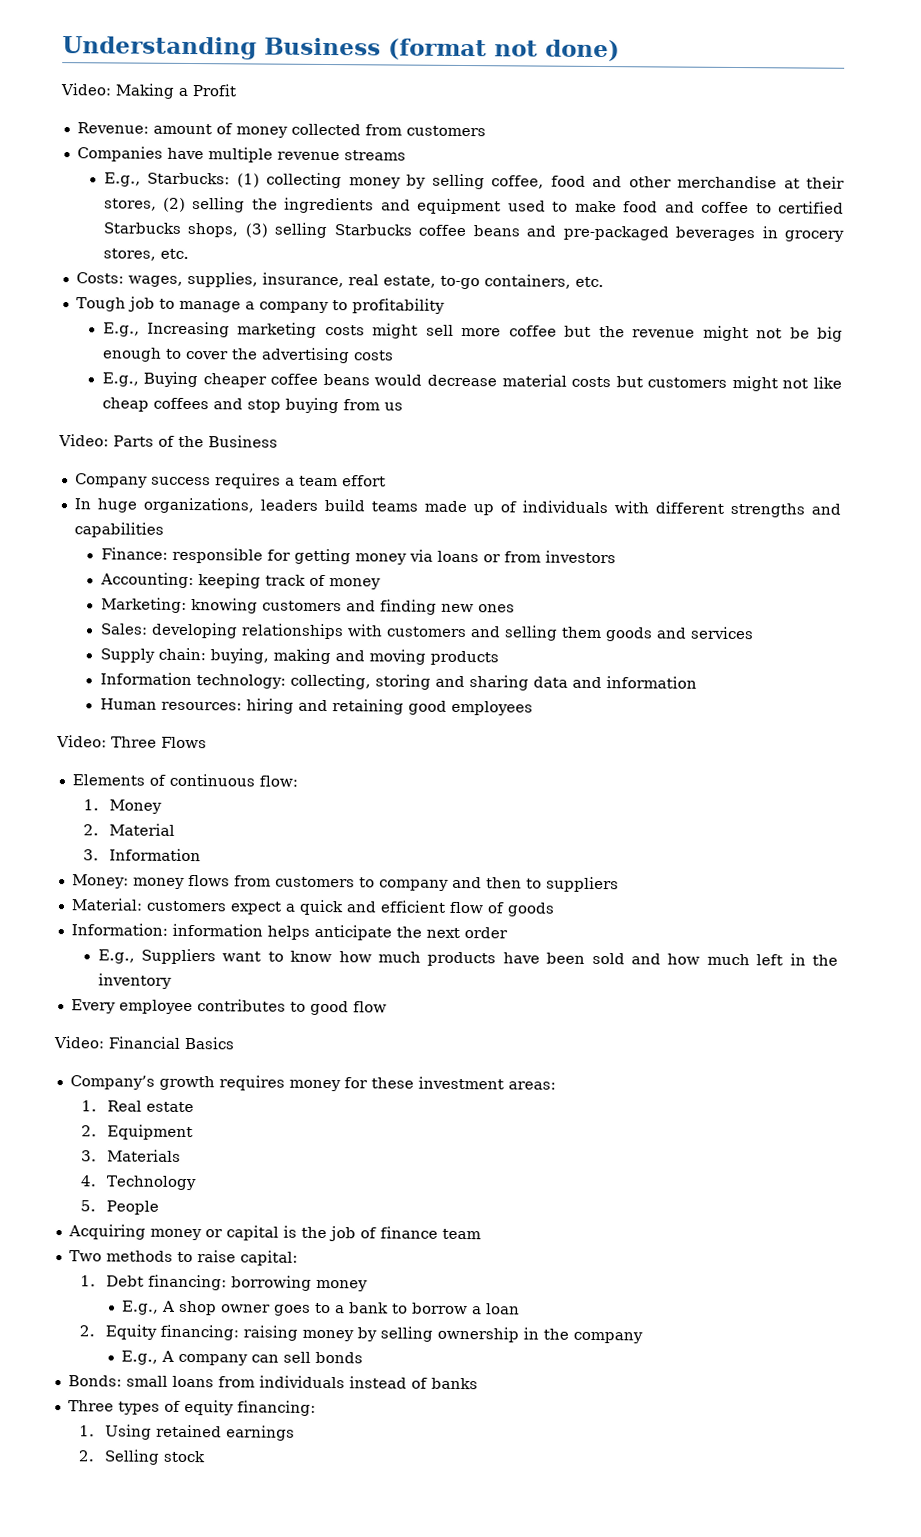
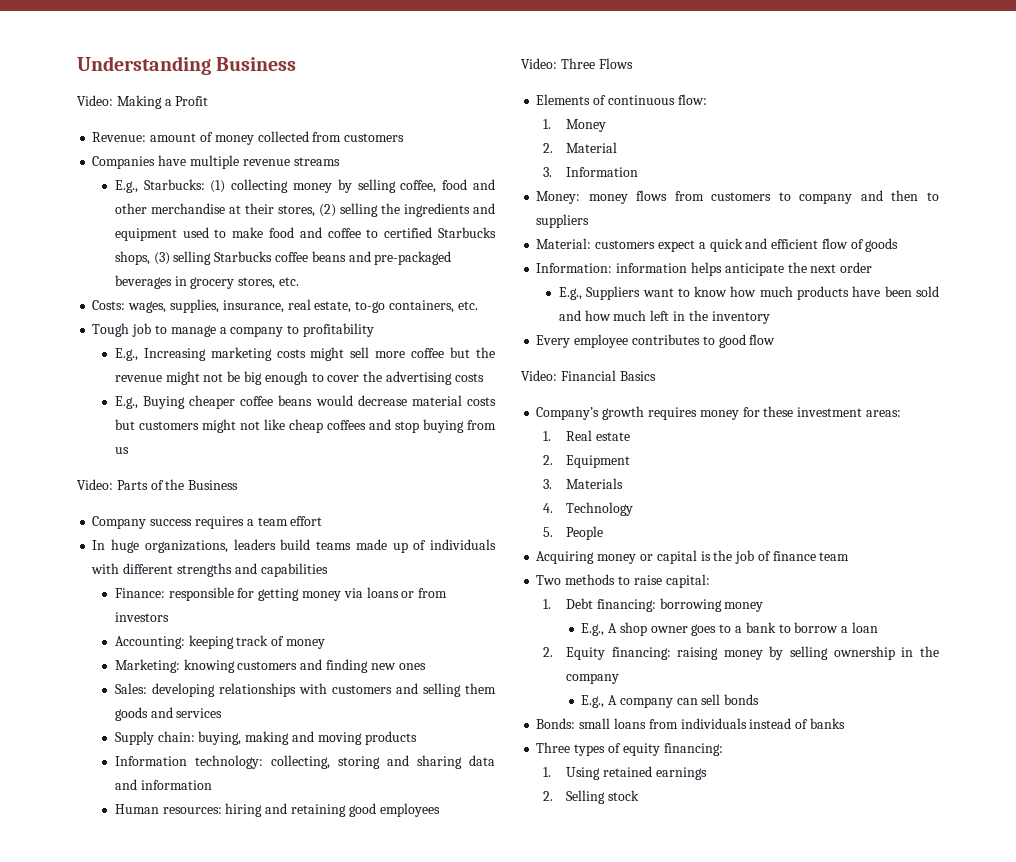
[388,38,620,62] (format not done) -> (297, 64) none

